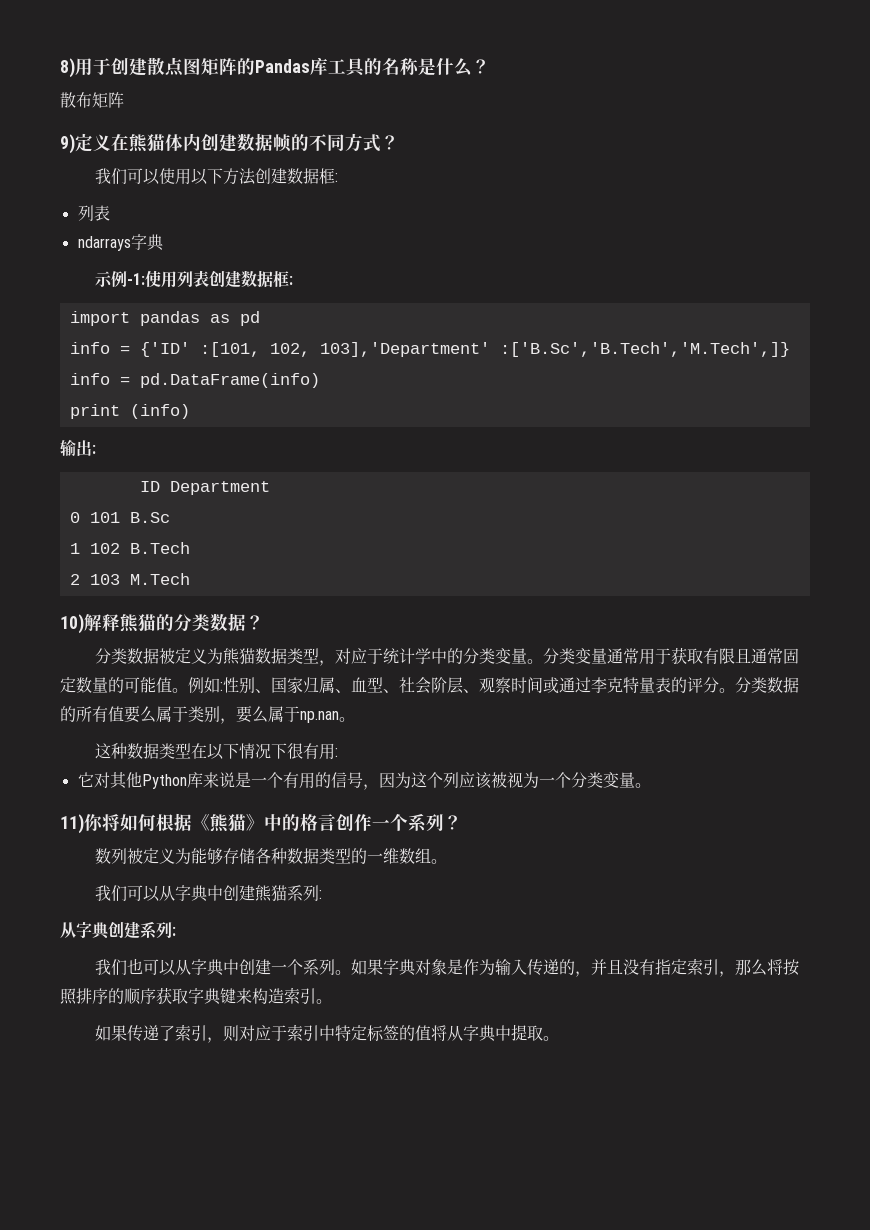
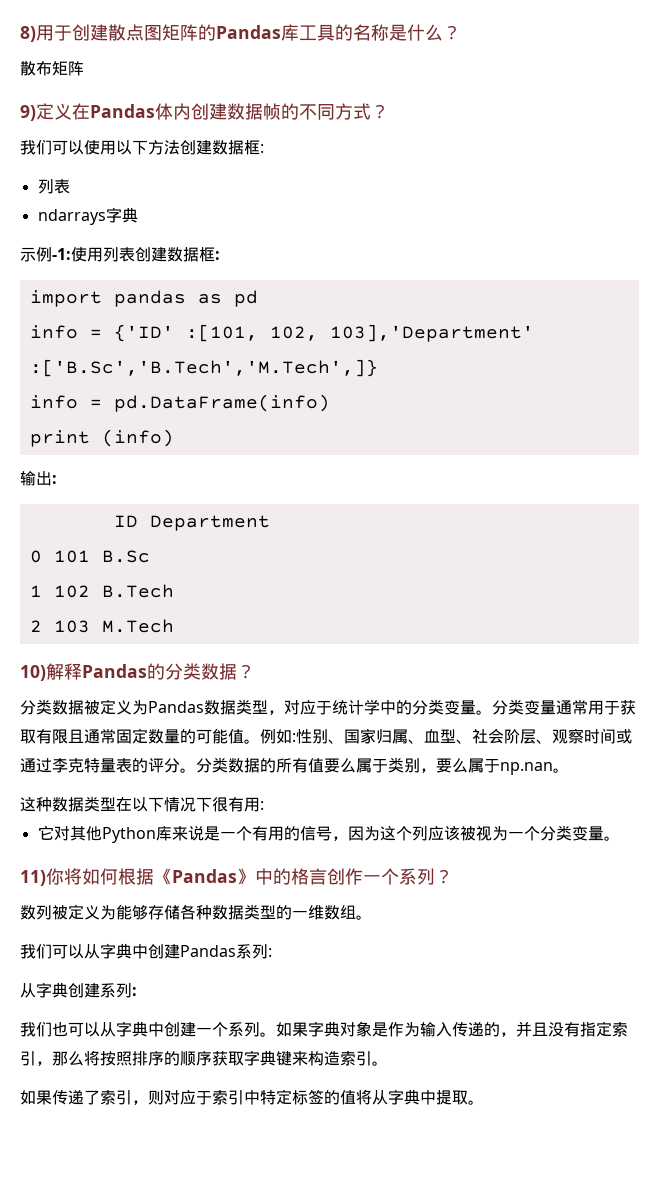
[129,134,165,153] 熊猫 -> [90,104,155,118] Pandas
[120,614,156,633] 熊猫 -> [82,664,147,678] Pandas
[223,648,256,665] 熊猫 -> [148,701,204,713] Pandas
[210,814,246,833] 熊猫 -> [172,869,237,883] Pandas
[255,885,288,902] 熊猫 -> [180,945,236,957] Pandas

